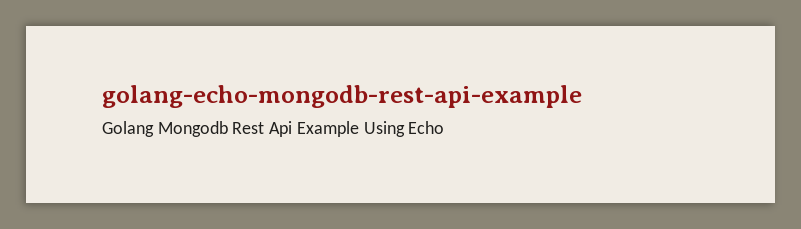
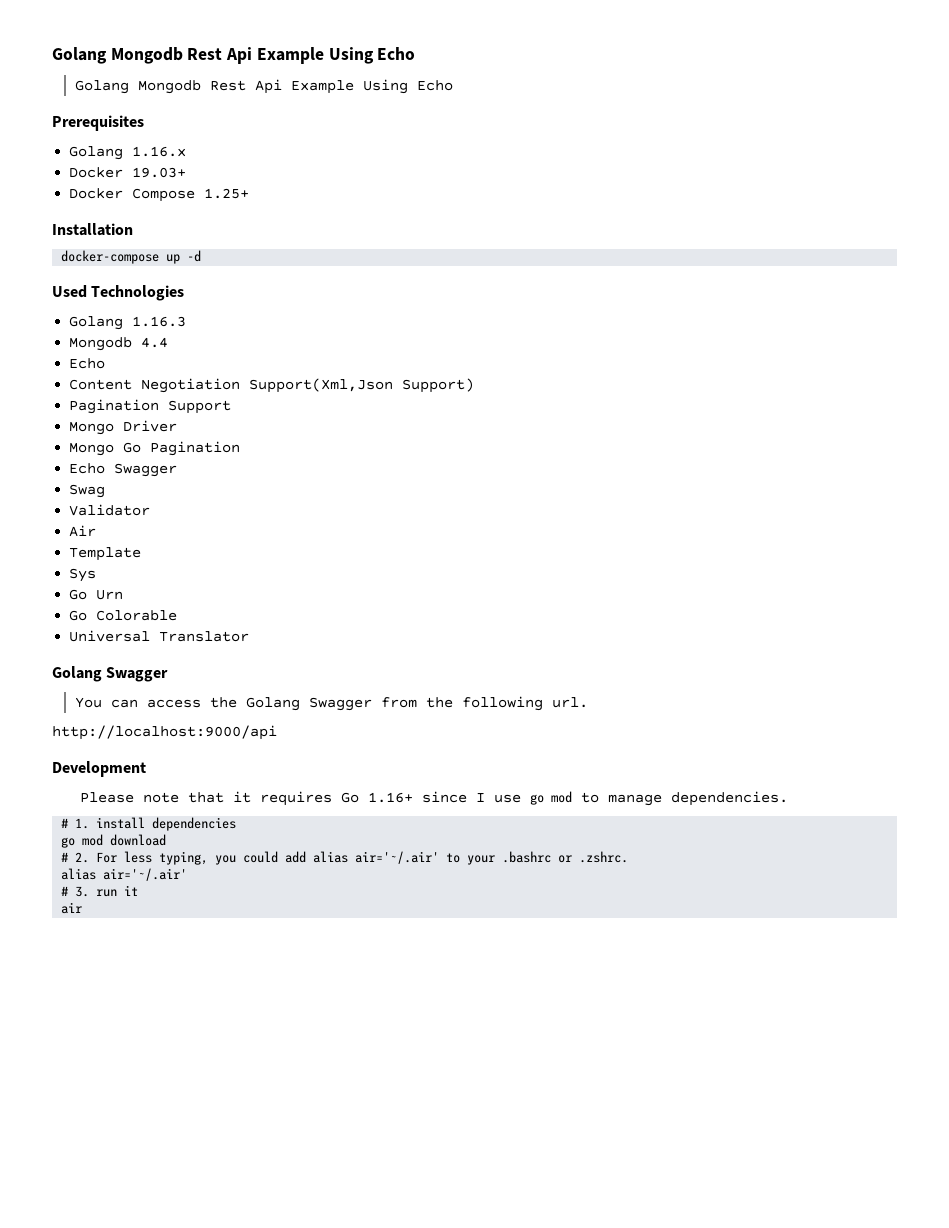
[102,85,582,108] [102,121,445,137] golang-echo-mongodb-rest-api-example // Golang Mongodb Rest Api Example Using Echo -> [52,47,416,64] [74,79,453,94] [52,115,144,131] [69,146,187,160] [69,167,187,178] [69,188,250,202] [52,223,133,236] [61,250,202,264] [52,285,185,301] [69,316,187,330] [69,337,169,351] [69,358,106,369] [69,378,475,393] [69,399,232,414] [69,420,178,435] [69,441,241,456] [69,463,178,477] [69,484,106,498] [69,504,151,516] [69,525,97,537] [69,547,142,561] [69,568,97,582] [69,589,124,600] [69,610,178,621] [69,630,250,642] [52,666,169,682] [74,696,588,711] [52,725,277,740] [52,761,146,777] [80,791,789,806] [61,817,237,831] [61,834,167,848] [61,851,629,865] [61,868,188,881] [61,885,139,897] [61,902,83,914] Golang Mongodb Rest Api Example Using Echo // Golang Mongodb Rest Api Example Using Echo // Prerequisites // Golang 1.16.x // Docker 19.03+ // Docker Compose 1.25+ // Installation // docker-compose up -d // Used Technologies // Golang 1.16.3 // Mongodb 4.4 // Echo // Content Negotiation Support(Xml,Json Support) // Pagination Support // Mongo Driver // Mongo Go Pagination // Echo Swagger // Swag // Validator // Air // Template // Sys // Go Urn // Go Colorable // Universal Translator // Golang Swagger // You can access the Golang Swagger from the following url. // http://localhost:9000/api // Development // Please note that it requires Go 1.16+ since I use go mod to manage dependencies. // # 1. install dependencies // go mod download // # 2. For less typing, you could add alias air='~/.air' to your .bashrc or .zshrc. // alias air='~/.air' // # 3. run it // air

